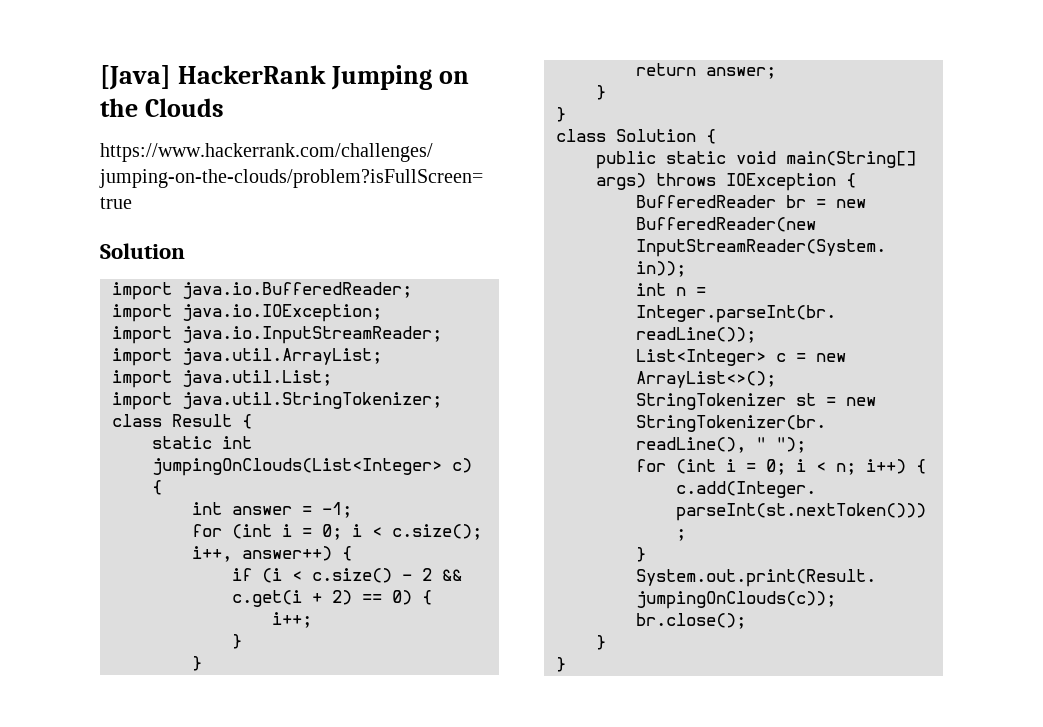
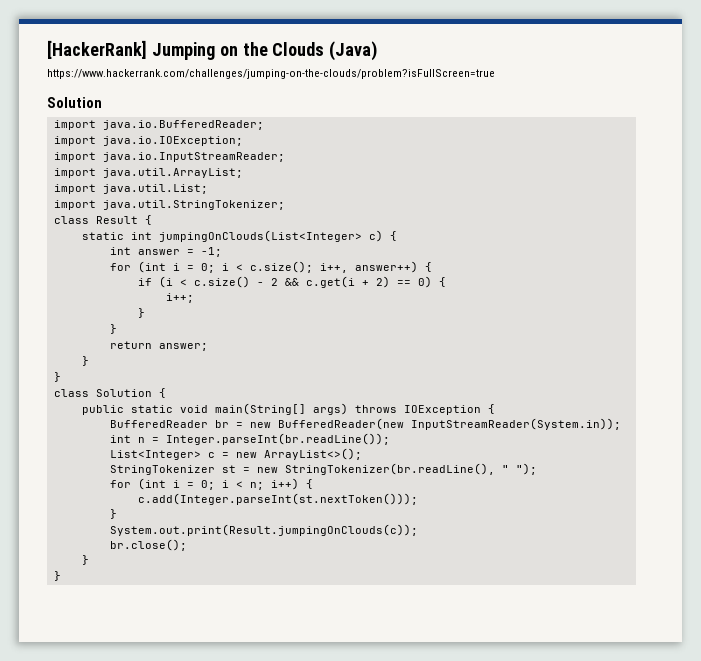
[100,65,327,90] [Java] HackerRank -> [47,40,147,59] [HackerRank]
(225, 107) none -> [329,41,378,61] (Java)

